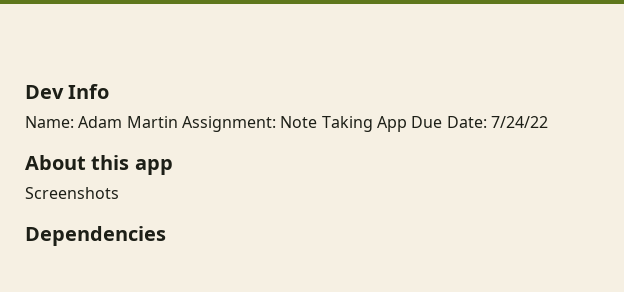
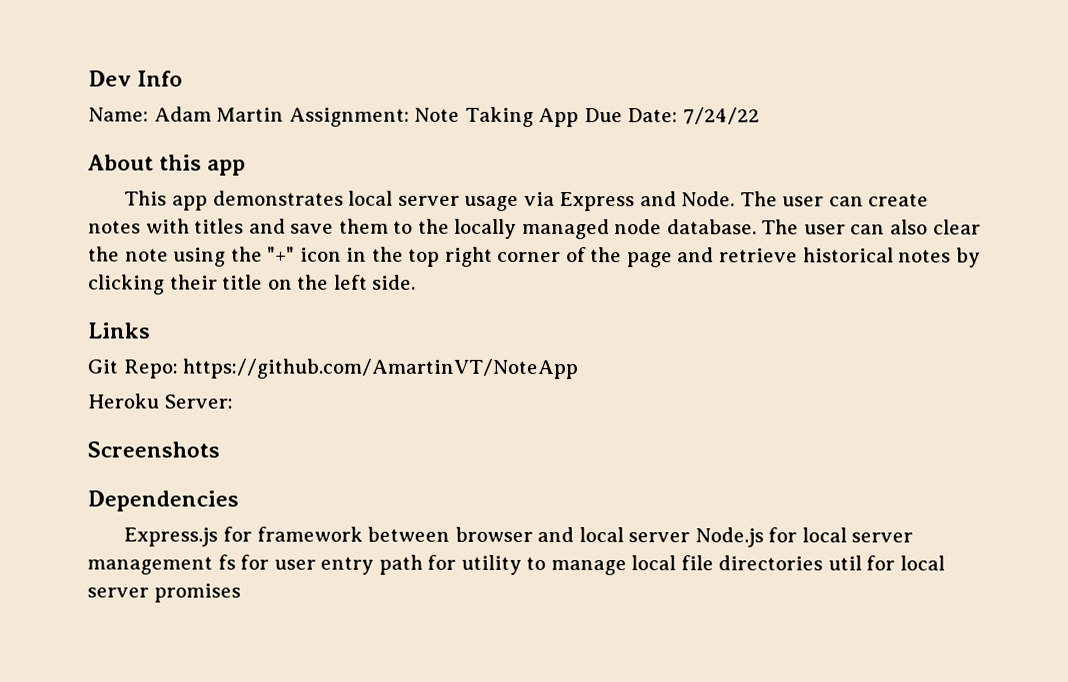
[25,187,119,199] [25,226,166,246] Screenshots // Dependencies -> [124,190,930,212] [88,218,981,240] [88,246,981,268] [88,274,417,295] [88,322,151,339] [87,358,579,380] [87,393,233,409] [87,441,220,458] [87,490,239,512] [123,526,914,548] [87,554,946,576] [87,583,241,603] This app demonstrates local server usage via Express and Node. The user can create notes with titles and save them to the locally managed node database. The user can also clear the note using the "+" icon in the top right corner of the page and retrieve historical notes by clicking their title on the left side. // Links // Git Repo: https://github.com/AmartinVT/NoteApp // Heroku Server: // Screenshots // Dependencies // Express.js for framework between browser and local server Node.js for local server management fs for user entry path for utility to manage local file directories util for local server promises

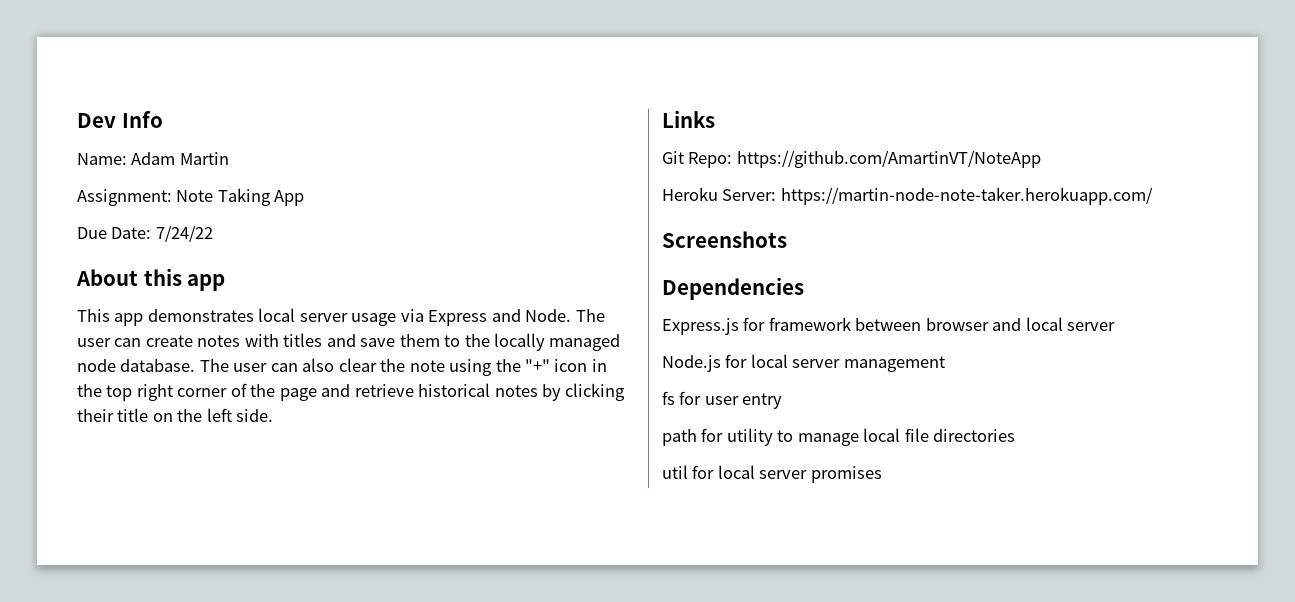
(285, 114) none -> (229, 158) //
(580, 118) none -> (305, 198) //
(233, 401) none -> [780,187,1153,205] https://martin-node-note-taker.herokuapp.com/
(691, 537) none -> (1116, 326) //
(213, 565) none -> (945, 364) //
(375, 565) none -> (783, 401) //
(824, 563) none -> (1016, 435) //

